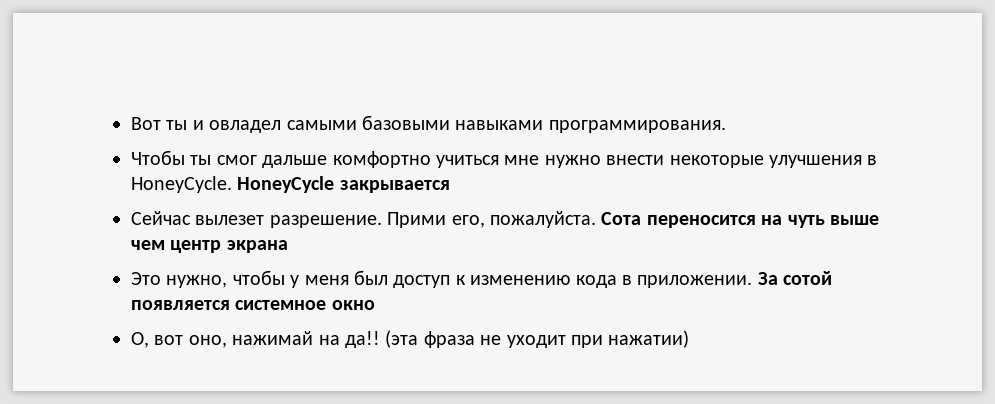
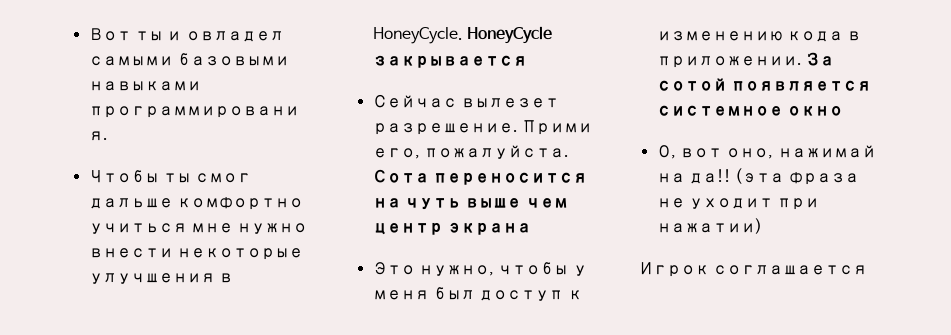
(690, 339) none -> [639,262,868,277] // Игрок соглашается

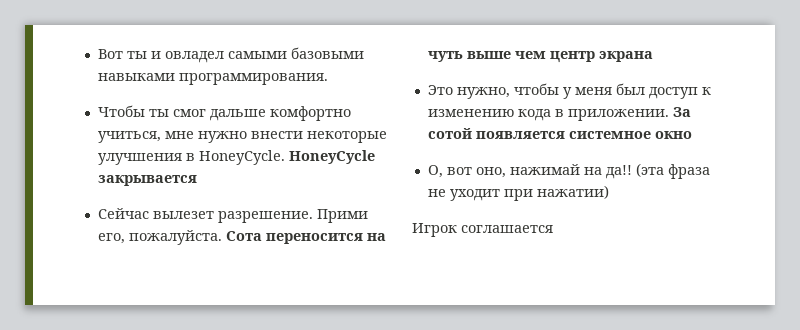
[88,223,187,234] учиться -> [97,131,161,143] учиться,

